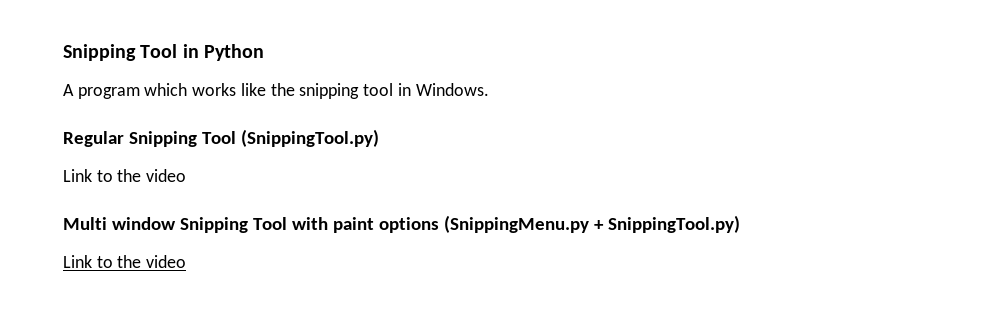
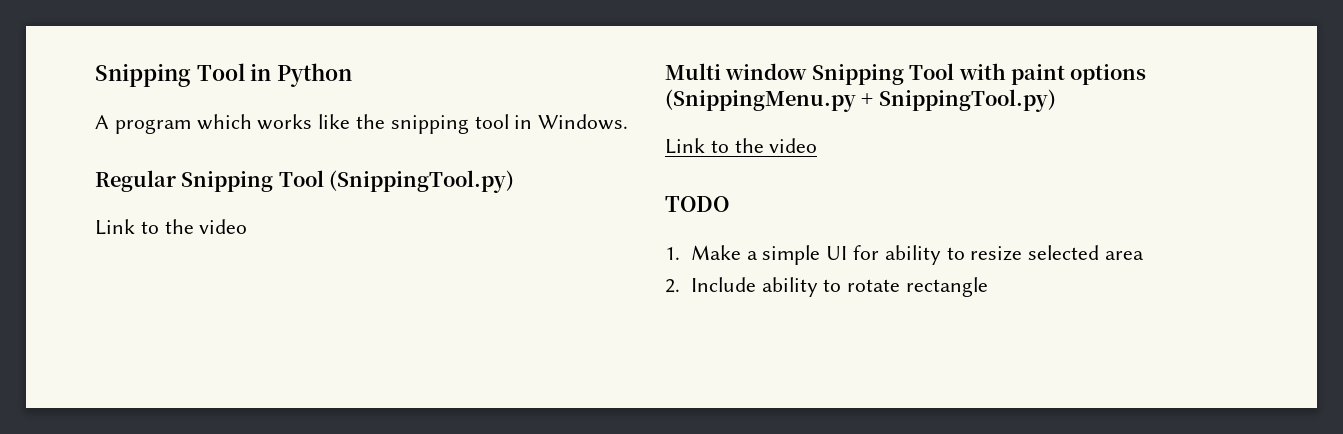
(187, 261) none -> [665,196,729,212] [665,245,1144,265] [665,277,988,297] // TODO // 1. Make a simple UI for ability to resize selected area // 2. Include ability to rotate rectangle

